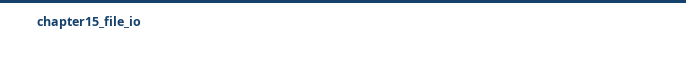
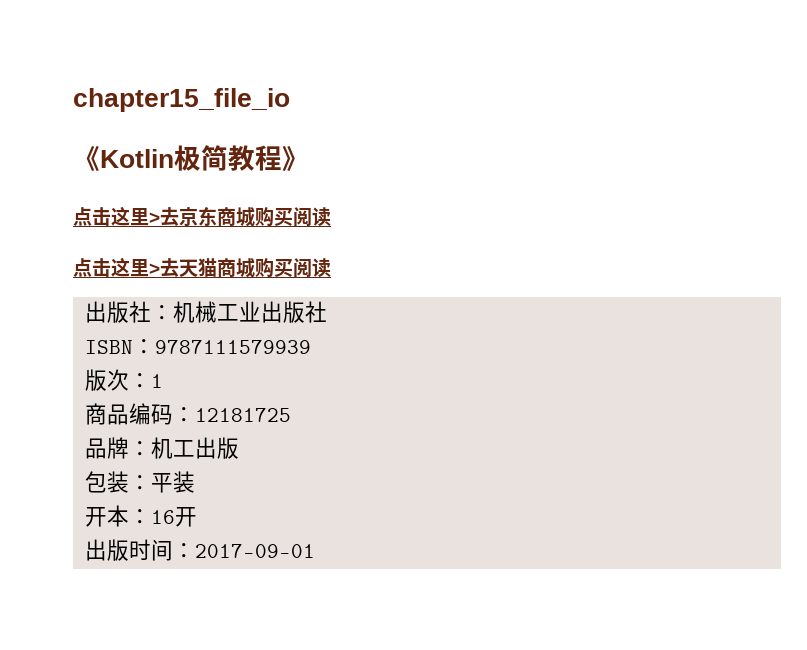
(141, 22) none -> [73,145,309,171] [73,206,331,227] [73,257,331,278] [85,301,327,323] [85,339,311,354] [85,369,163,391] [85,403,291,425] [85,437,239,459] [85,471,195,493] [85,505,197,527] [85,539,315,561] // 《Kotlin极简教程》 // 点击这里>去京东商城购买阅读 // 点击这里>去天猫商城购买阅读 // 出版社：机械工业出版社 // ISBN：9787111579939 // 版次：1 // 商品编码：12181725 // 品牌：机工出版 // 包装：平装 // 开本：16开 // 出版时间：2017-09-01

